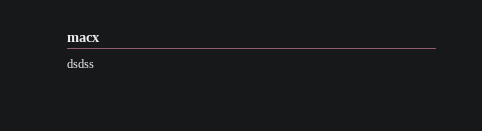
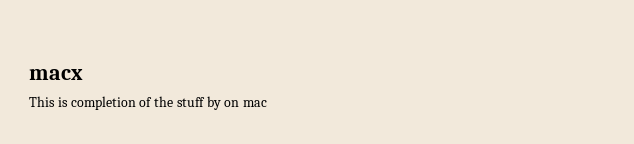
[67,59,94,68] dsdss -> [29,96,268,110] This is completion of the stuff by on mac

